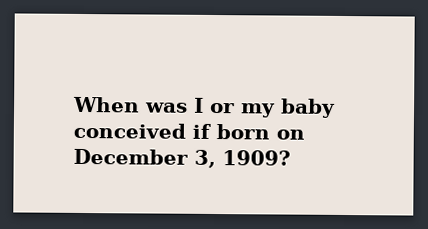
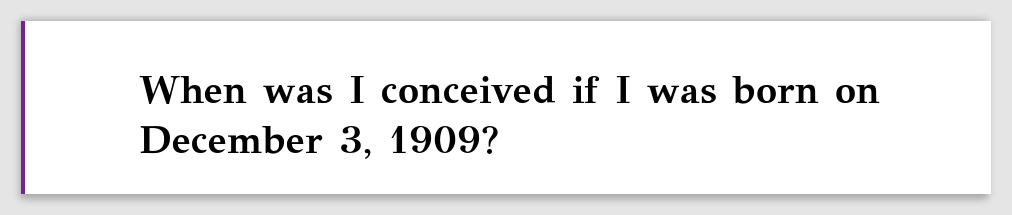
[210,98,336,118] [73,122,211,139] or my baby conceived if -> [380,76,717,104] conceived if I was

